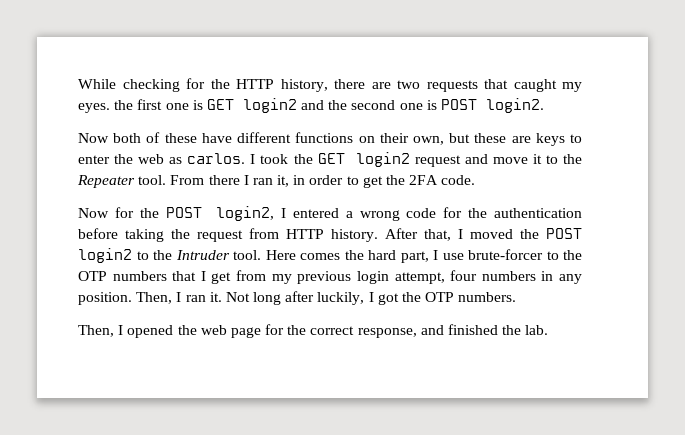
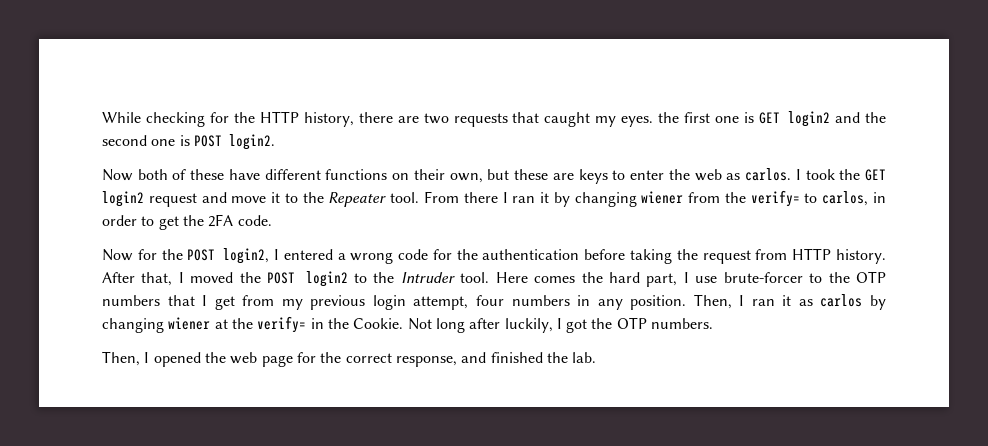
[277,175,290,187] it, -> [540,190,869,207] it by changing wiener from the verify= to carlos,
[209,292,222,302] it. -> [782,294,886,310] [102,316,404,333] it as carlos by changing wiener at the verify= in the Cookie.

